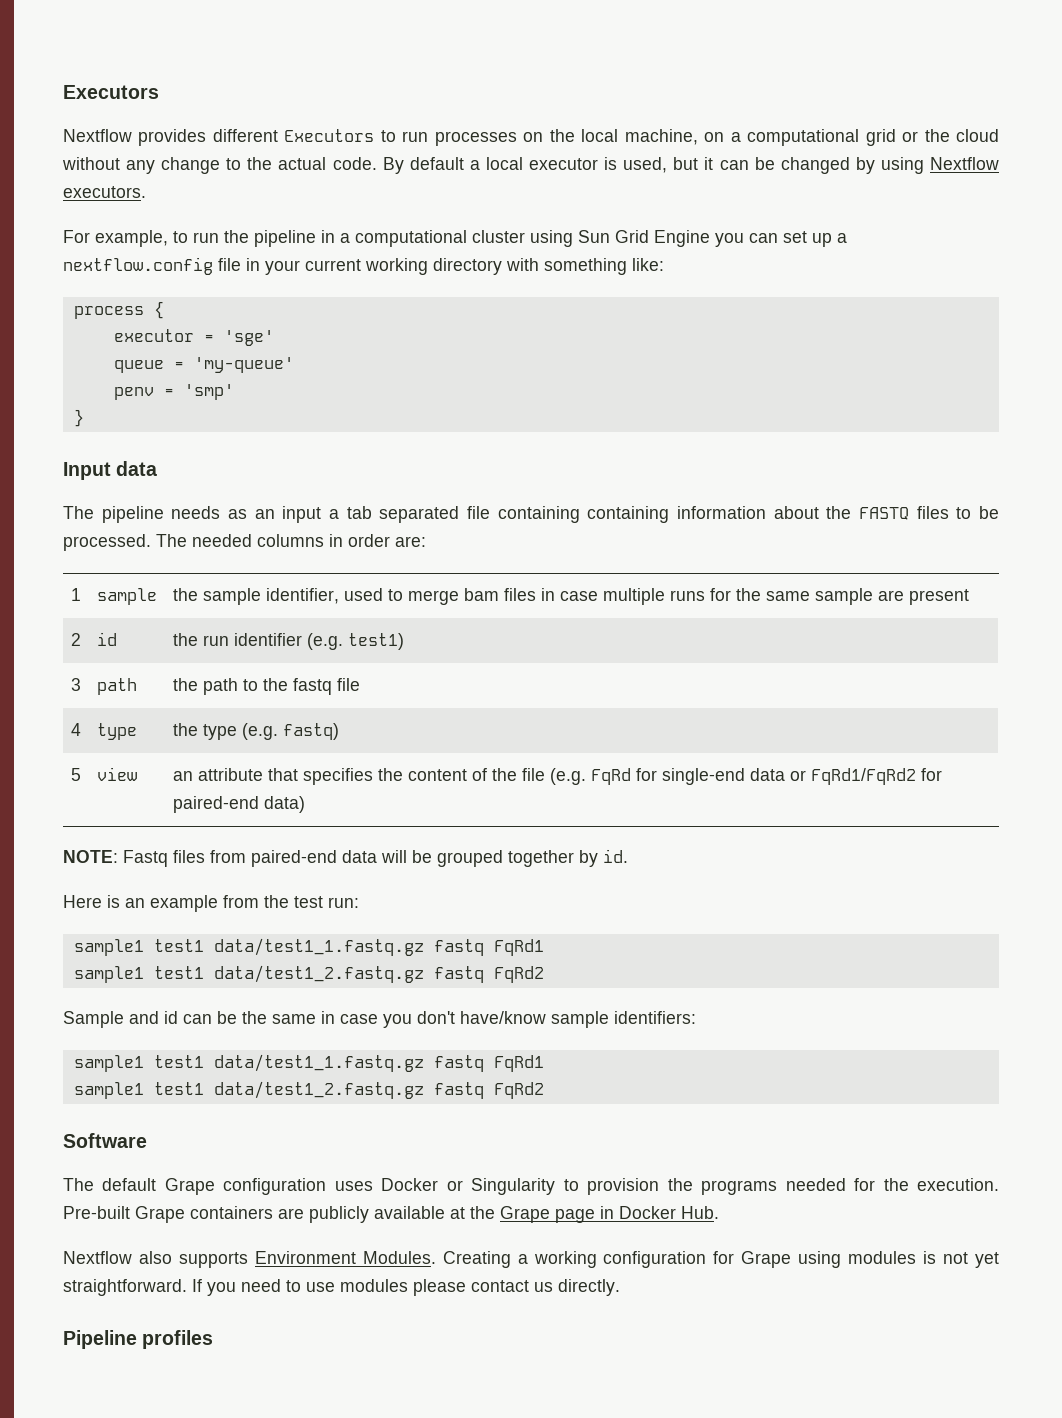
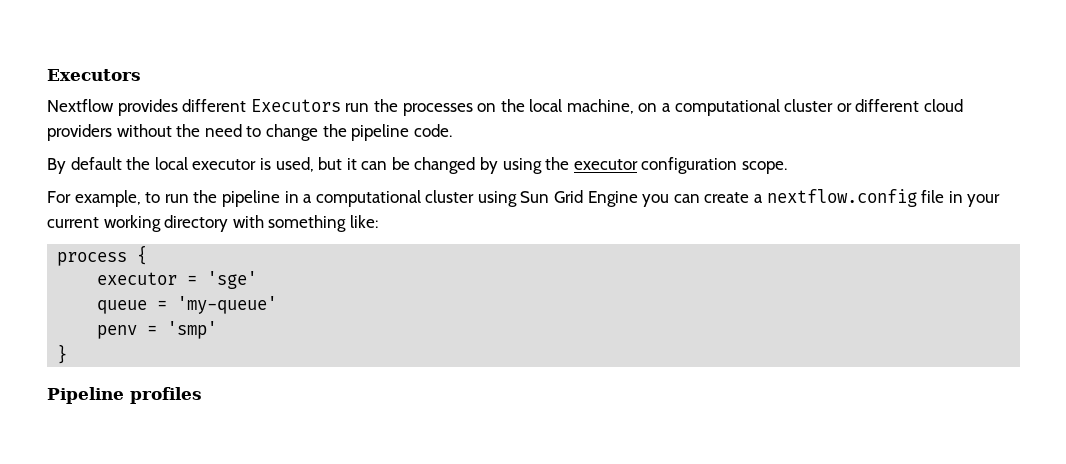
[380,130,429,142] to run -> [345,99,398,112] run the
[865,129,1000,146] [62,157,327,174] grid or the cloud without any change to the actual -> [784,99,964,112] [47,124,410,141] cluster or different cloud providers without the need to change the pipeline
(377, 163) none -> (452, 130) //
[469,160,480,170] a -> [126,157,151,170] the
[929,157,999,170] [63,186,146,198] Nextflow executors. -> [545,157,788,174] the executor configuration scope.
[783,231,832,247] set up -> [704,192,750,203] create
[63,461,158,480] [63,506,999,523] [63,534,426,551] [70,588,81,601] [96,588,157,605] [172,588,969,605] [70,633,81,646] [96,632,117,646] [172,633,404,650] [70,678,81,691] [96,678,137,695] [172,678,360,695] [70,723,81,736] [96,723,137,740] [172,723,339,740] [70,768,81,781] [96,767,137,781] [172,768,942,785] [172,796,305,813] [63,849,628,867] [63,895,359,912] [73,938,544,956] [73,965,544,983] [63,1011,696,1028] [73,1054,544,1072] [73,1081,544,1099] [63,1133,147,1148] [63,1178,999,1195] [63,1206,719,1223] [63,1251,999,1268] [63,1279,620,1296] // Input data // The pipeline needs as an input a tab separated file containing containing information about the FASTQ files to be processed. The needed columns in order are: // 1 | sample | the sample identifier, used to merge bam files in case multiple runs for the same sample are present // 2 | id | the run identifier (e.g. test1) // 3 | path | the path to the fastq file // 4 | type | the type (e.g. fastq) // 5 | view | an attribute that specifies the content of the file (e.g. FqRd for single-end data or FqRd1/FqRd2 for paired-end data) // NOTE: Fastq files from paired-end data will be grouped together by id. // Here is an example from the test run: // sample1 test1 data/test1_1.fastq.gz fastq FqRd1 // sample1 test1 data/test1_2.fastq.gz fastq FqRd2 // Sample and id can be the same in case you don't have/know sample identifiers: // sample1 test1 data/test1_1.fastq.gz fastq FqRd1 // sample1 test1 data/test1_2.fastq.gz fastq FqRd2 // Software // The default Grape configuration uses Docker or Singularity to provision the programs needed for the execution. Pre-built Grape containers are publicly available at the Grape page in Docker Hub. // Nextflow also supports Environment Modules. Creating a working configuration for Grape using modules is not yet straightforward. If you need to use modules please contact us directly. -> (68, 354) none

